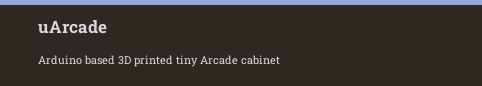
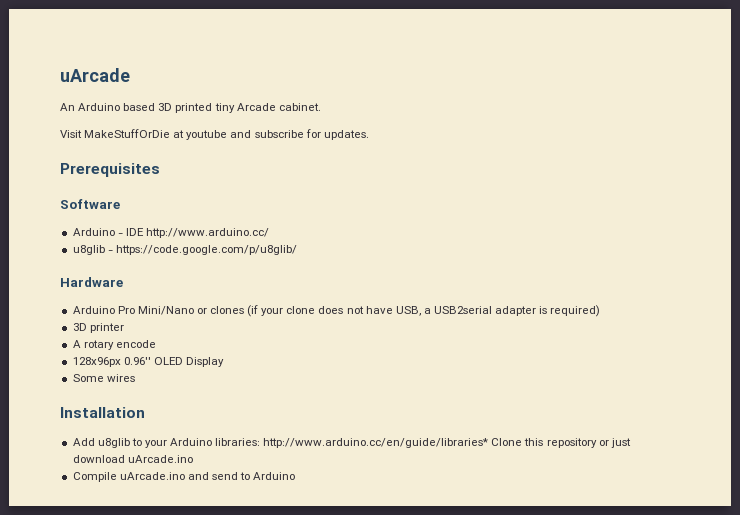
(107, 27) none -> [60,103,75,111] An
[241,55,280,65] cabinet -> [278,103,321,111] [60,129,369,140] [60,163,160,177] [60,199,120,209] [72,228,269,238] [72,245,297,255] [60,277,123,287] [72,305,601,317] [72,323,124,333] [72,340,156,350] [72,357,224,367] [72,374,135,382] [60,407,145,418] [72,438,631,448] [72,455,193,463] [72,472,296,482] cabinet. // Visit MakeStuffOrDie at youtube and subscribe for updates. // Prerequisites // Software // Arduino - IDE http://www.arduino.cc/ // u8glib - https://code.google.com/p/u8glib/ // Hardware // Arduino Pro Mini/Nano or clones (if your clone does not have USB, a USB2serial adapter is required) // 3D printer // A rotary encode // 128x96px 0.96'' OLED Display // Some wires // Installation // Add u8glib to your Arduino libraries: http://www.arduino.cc/en/guide/libraries* Clone this repository or just download uArcade.ino // Compile uArcade.ino and send to Arduino

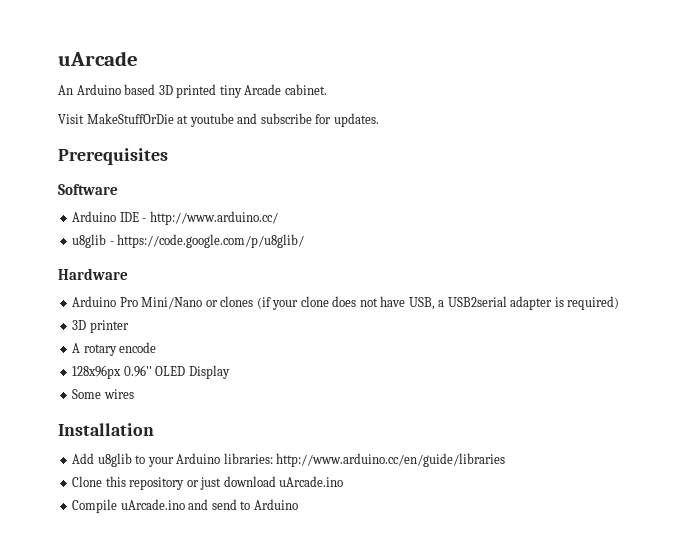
[117,228,144,236] - IDE -> [119,212,147,222] IDE -
[263,438,489,448] http://www.arduino.cc/en/guide/libraries* -> [276,453,506,467] http://www.arduino.cc/en/guide/libraries //

